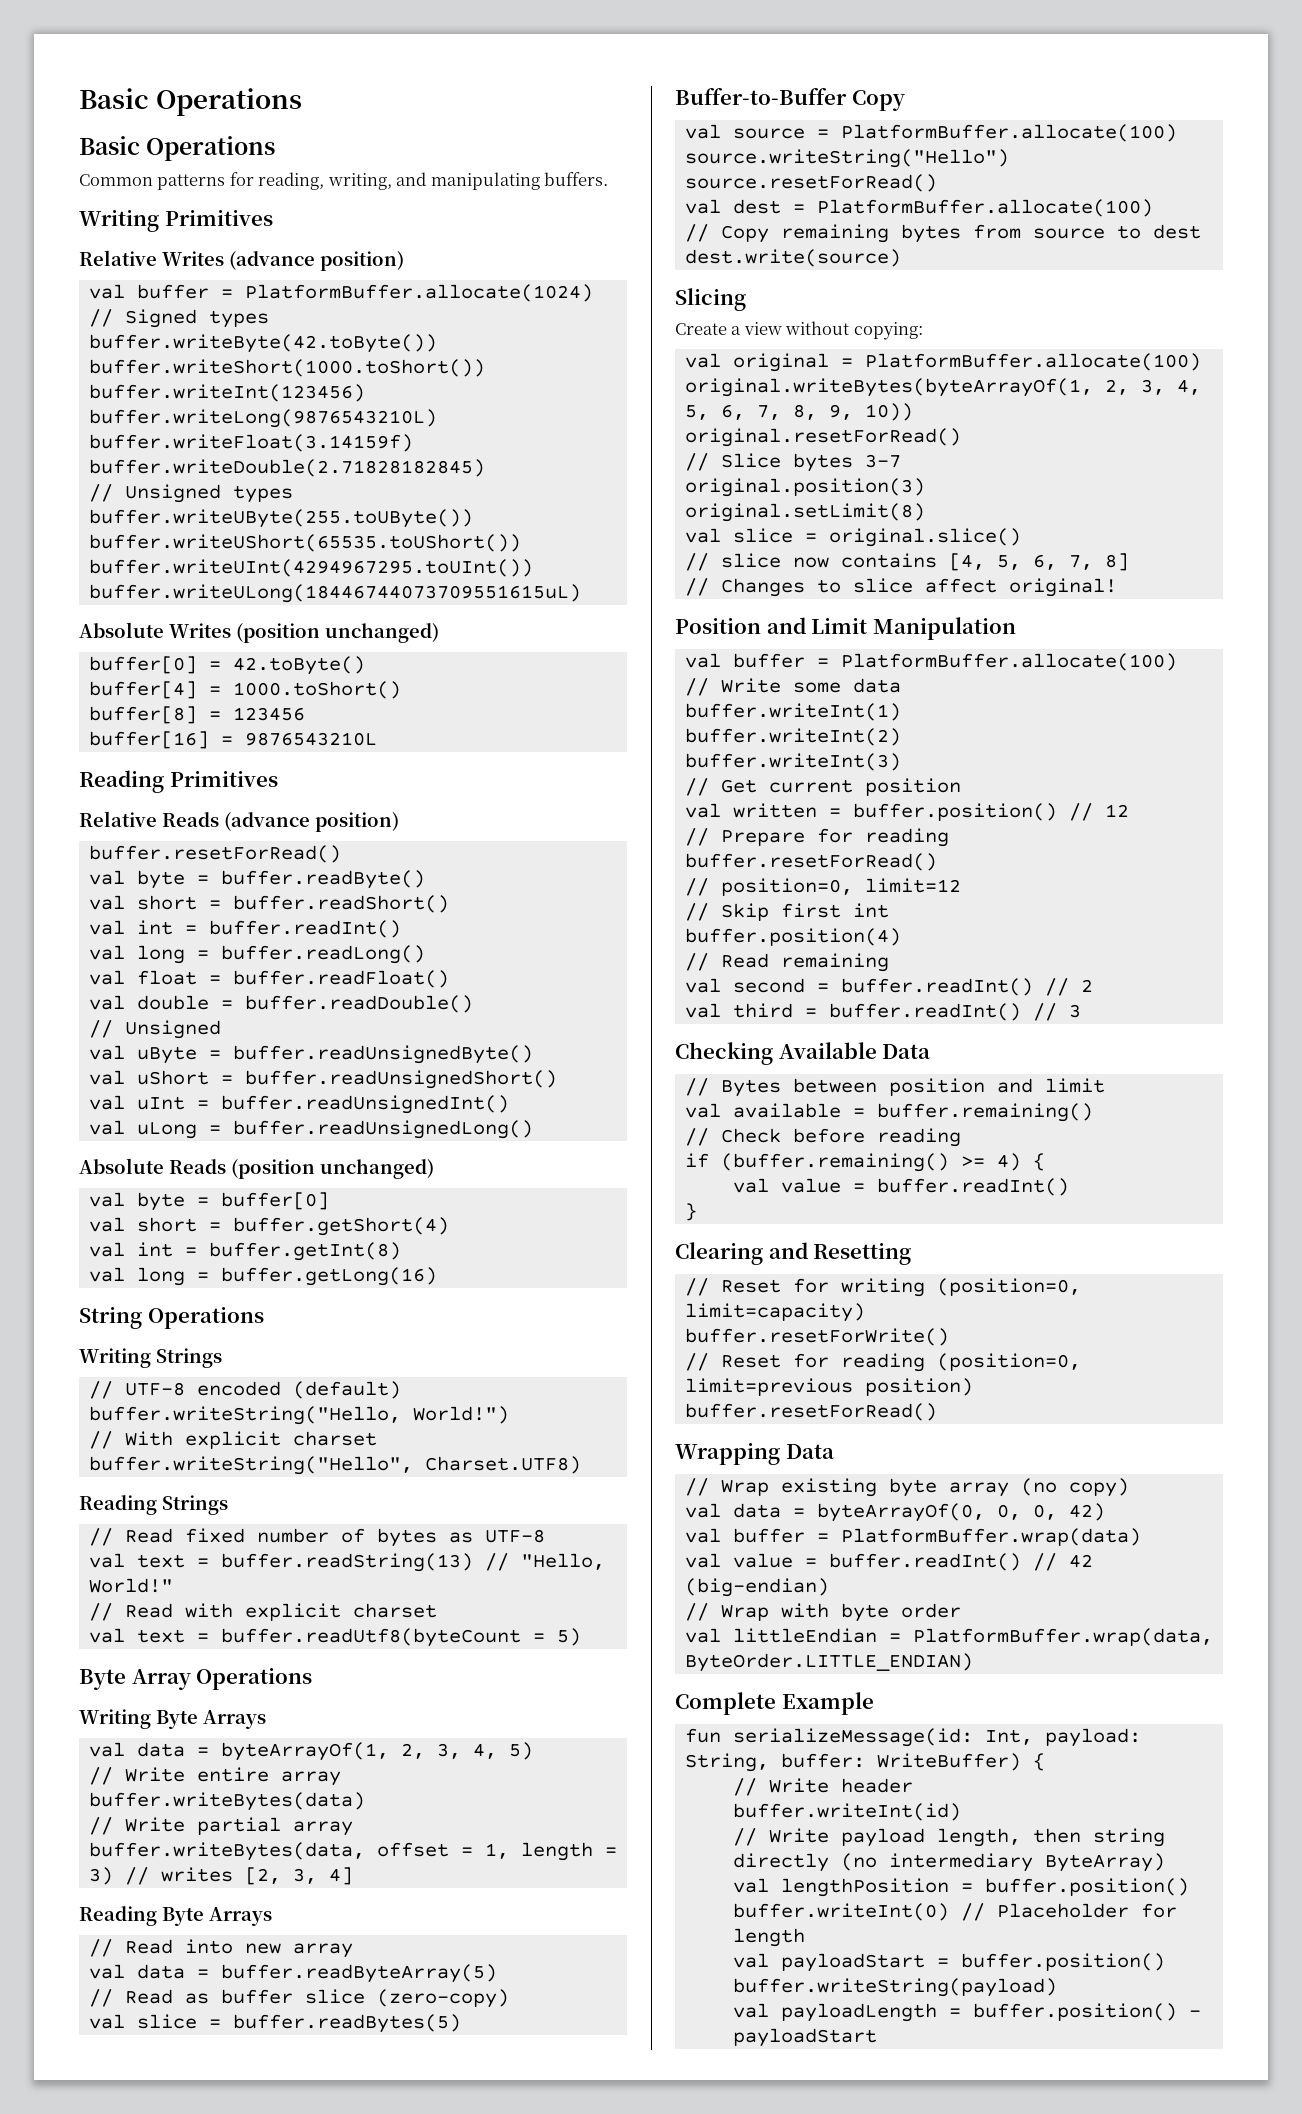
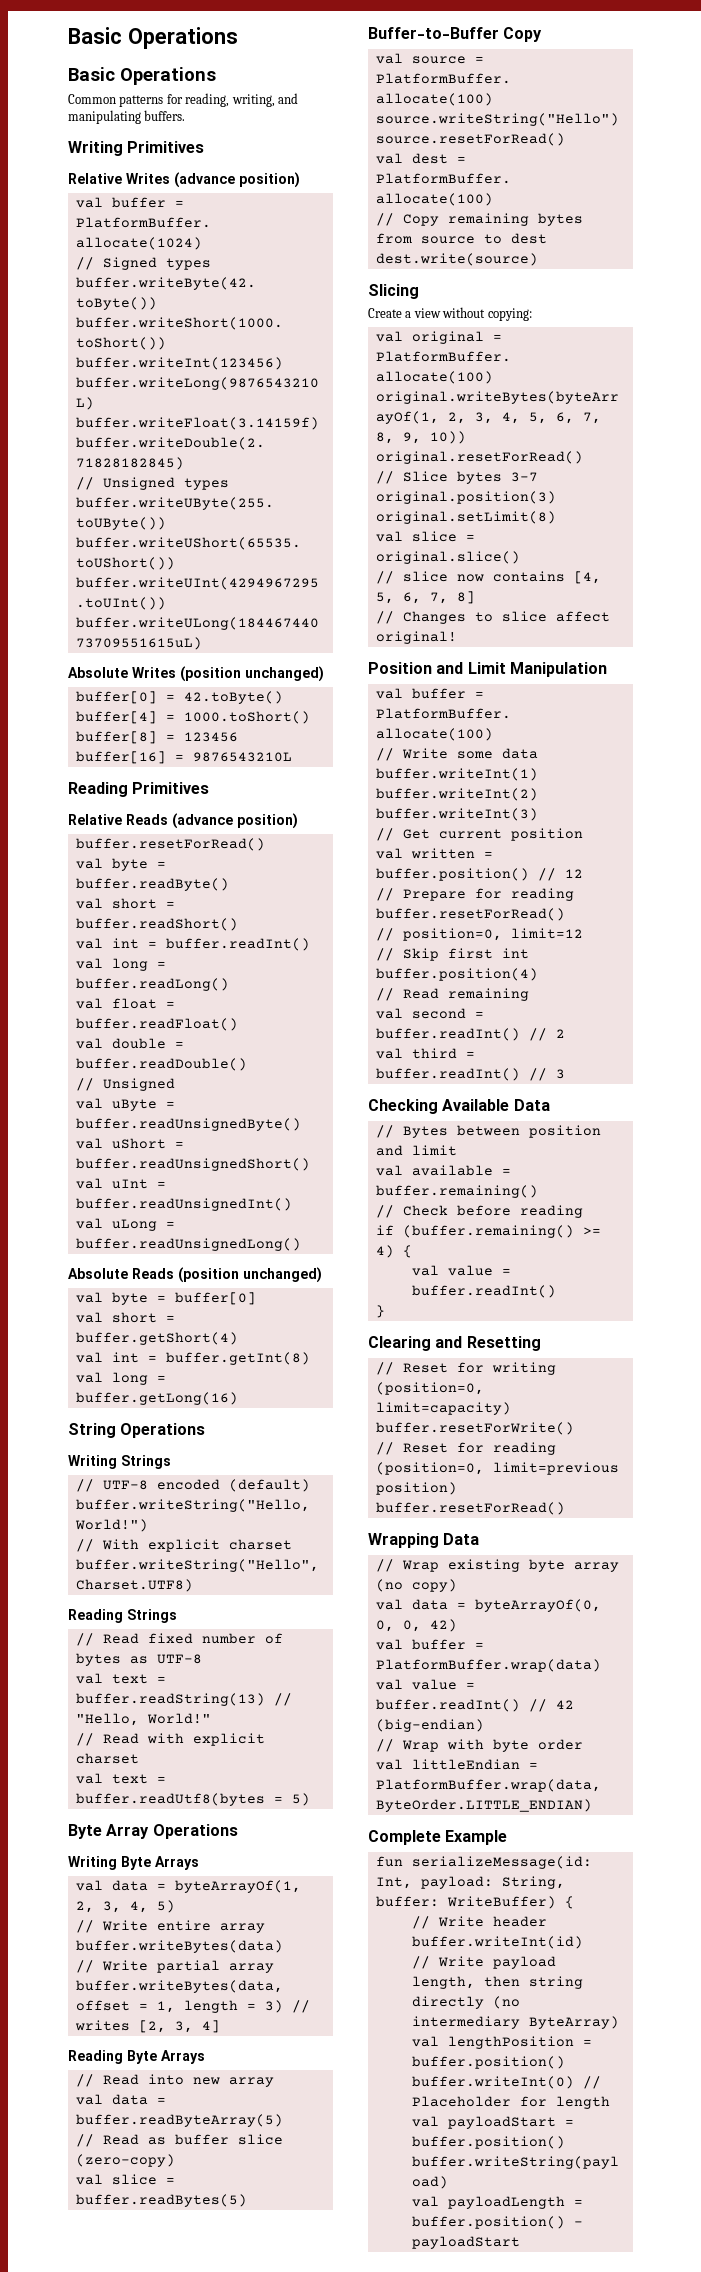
[220,1628,521,1647] buffer.readUtf8(byteCount -> [75,1793,265,1806] buffer.readUtf8(bytes

